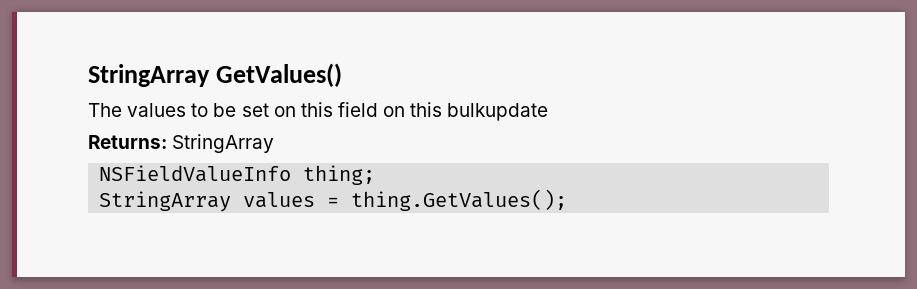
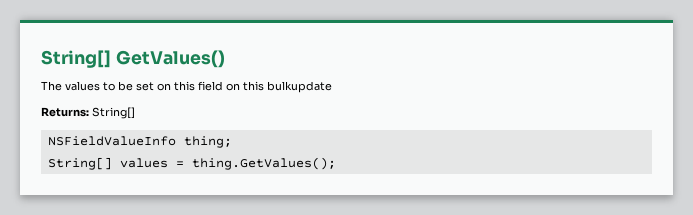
[88,64,210,87] StringArray -> [41,50,111,68] String[]
[172,134,275,153] StringArray -> [92,107,135,119] String[]
[99,191,232,212] StringArray -> [47,157,112,170] String[]

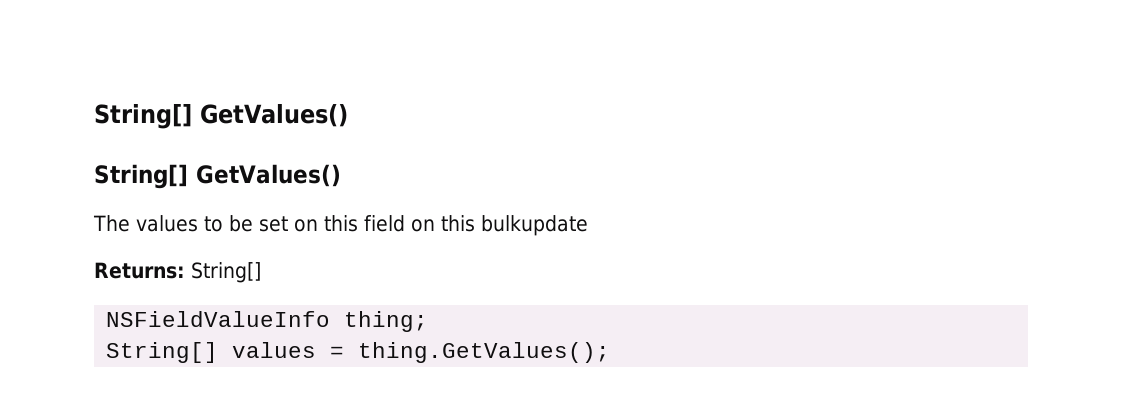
[41,50,225,68] String[] GetValues() -> [94,104,348,129] [94,164,341,189] String[] GetValues() // String[] GetValues()

